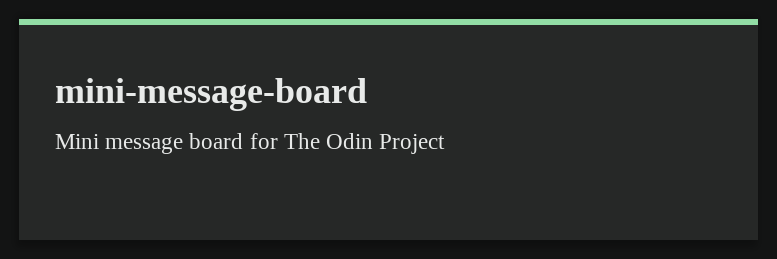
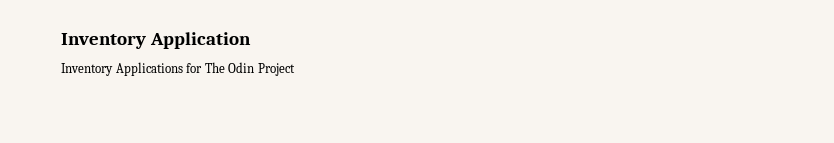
[55,78,367,111] [55,133,244,154] mini-message-board // Mini message board -> [61,32,251,49] [61,62,183,76] Inventory Application // Inventory Applications

